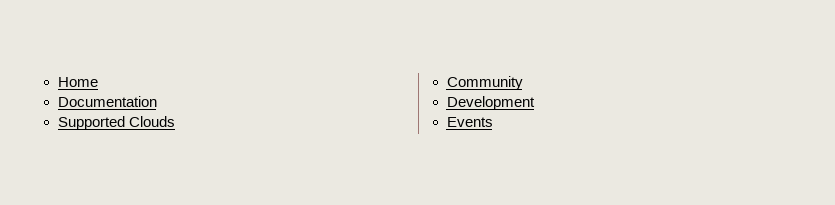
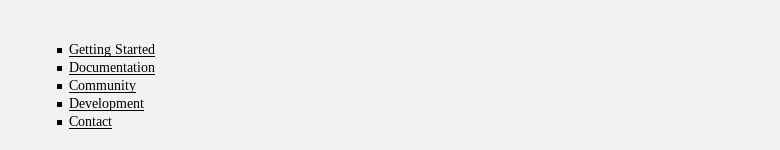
[57,77,98,87] Home -> [69,44,156,57] Getting Started
[57,116,175,130] // Supported Clouds -> (156, 67) none
[446,117,493,127] Events -> [69,116,113,126] Contact

